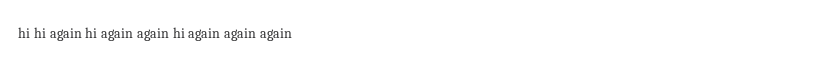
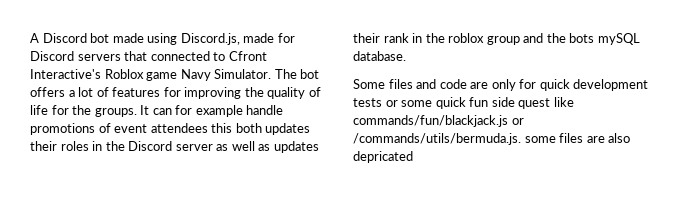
[18,27,293,41] hi hi again hi again again hi again again again -> [30,33,295,45] [30,51,267,61] [30,69,320,81] [30,87,321,99] [30,105,284,117] [30,123,311,135] [30,141,319,153] [353,33,640,45] [353,51,406,61] [353,79,649,91] [353,97,574,109] [353,115,524,127] [353,133,631,145] [353,151,413,163] A Discord bot made using Discord.js, made for Discord servers that connected to Cfront Interactive's Roblox game Navy Simulator. The bot offers a lot of features for improving the quality of life for the groups. It can for example handle promotions of event attendees this both updates their roles in the Discord server as well as updates their rank in the roblox group and the bots mySQL database. // Some files and code are only for quick development tests or some quick fun side quest like commands/fun/blackjack.js or /commands/utils/bermuda.js. some files are also depricated

